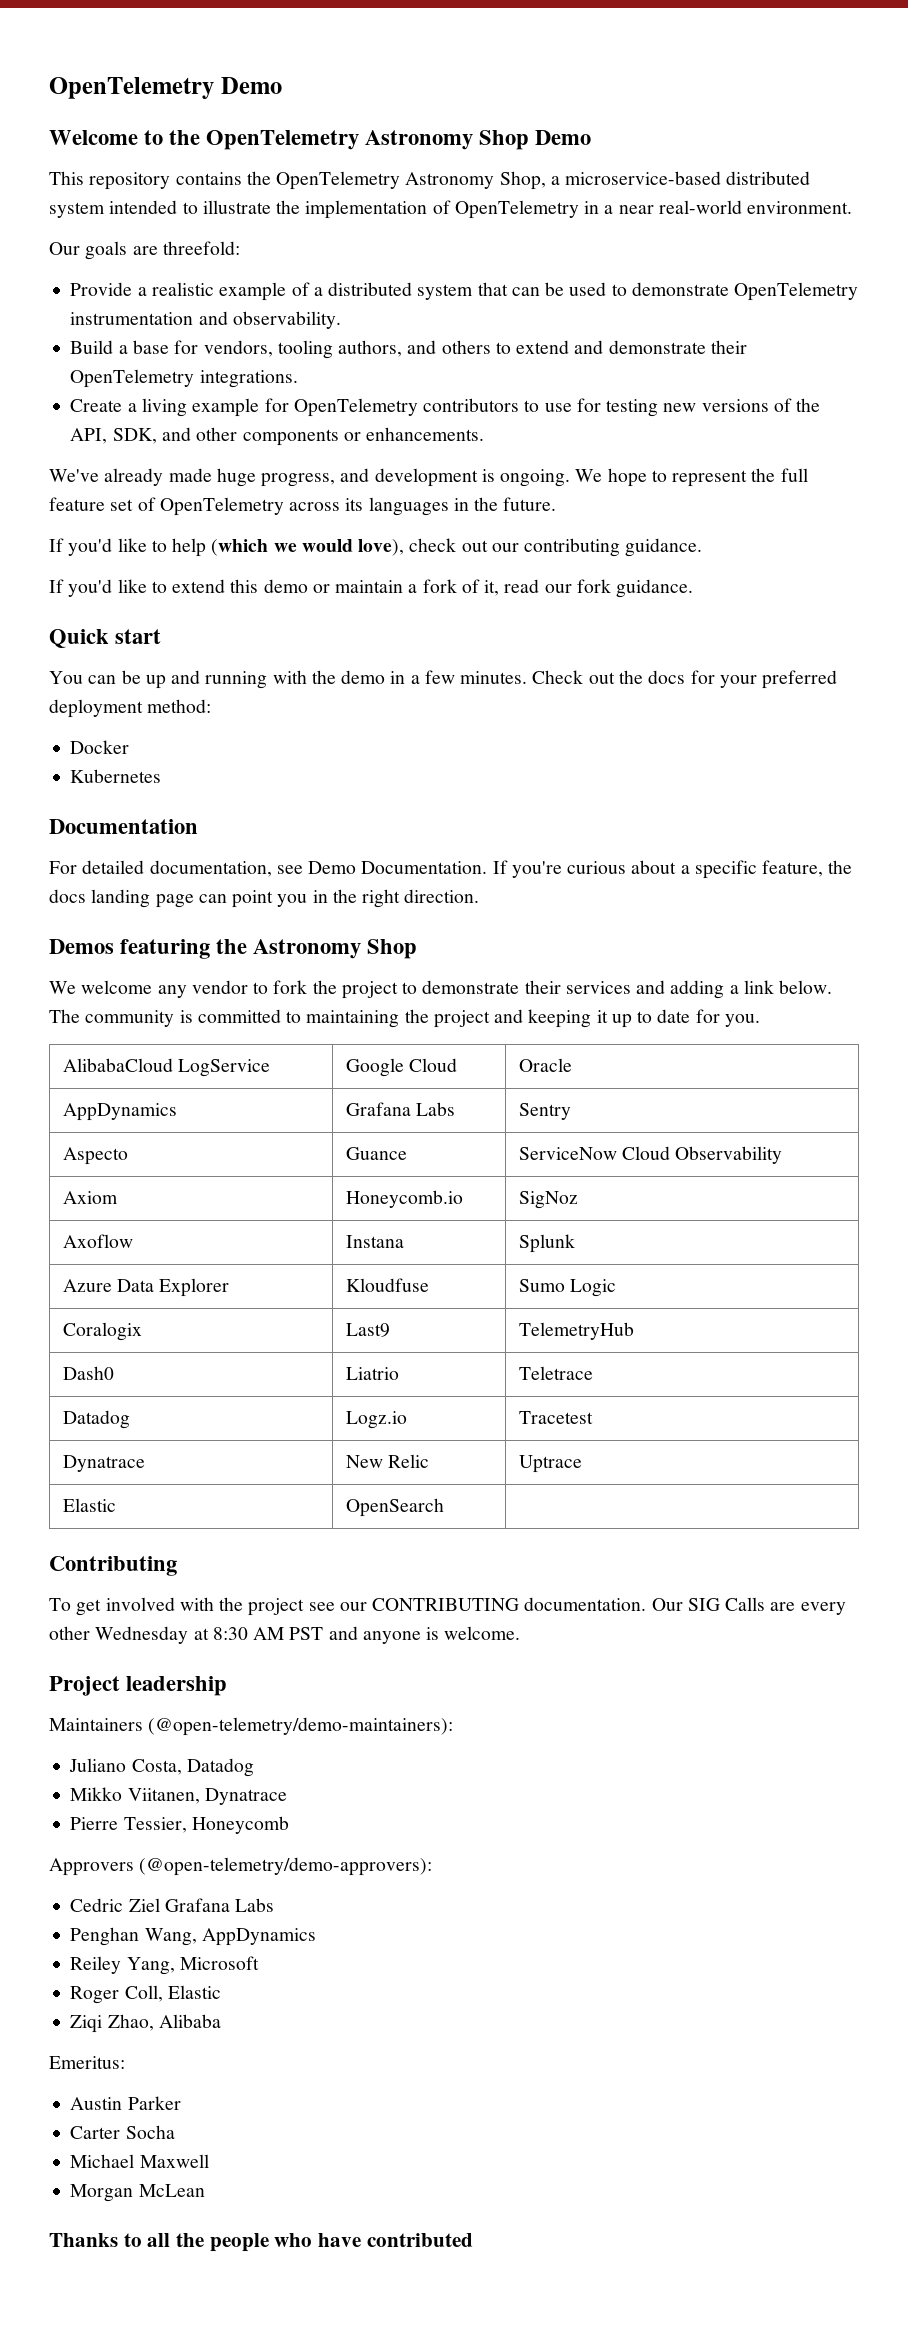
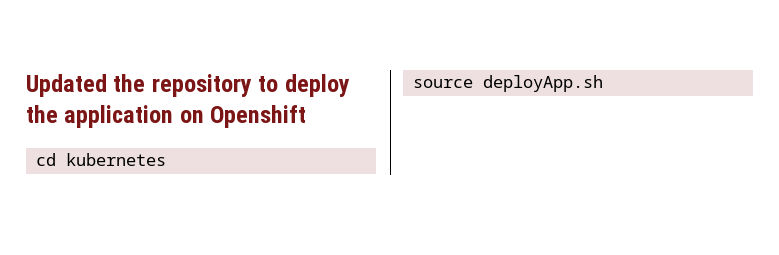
[49,77,282,99] [49,130,592,150] [49,171,811,190] [49,200,853,219] [49,241,240,260] [70,282,859,301] [70,311,341,329] [70,340,747,359] [70,369,298,388] [70,398,821,417] [70,427,485,446] [49,468,808,487] [49,497,557,516] [49,538,703,557] [49,579,694,598] [49,629,162,648] [49,670,838,689] [49,699,212,718] [70,740,130,754] [70,769,162,783] [49,819,198,834] [49,860,853,879] [49,889,480,908] [49,939,418,959] [49,980,833,999] [49,1009,760,1028] [62,1058,270,1077] [345,1058,457,1077] [518,1058,572,1072] [62,1103,177,1121] [345,1102,455,1116] [518,1103,571,1120] [62,1147,128,1165] [345,1147,407,1160] [518,1146,783,1164] [62,1191,118,1204] [345,1190,463,1208] [518,1191,578,1209] [62,1234,133,1248] [345,1235,404,1248] [518,1234,575,1253] [62,1278,230,1297] [345,1278,429,1292] [518,1279,616,1297] [62,1322,142,1341] [345,1323,390,1337] [518,1322,634,1340] [62,1366,114,1380] [345,1367,399,1380] [518,1366,593,1380] [62,1410,130,1429] [345,1411,407,1429] [518,1411,593,1424] [62,1455,145,1472] [345,1454,429,1468] [518,1455,582,1473] [62,1498,116,1512] [345,1498,444,1517] [49,1556,177,1576] [49,1597,846,1616] [49,1626,521,1644] [49,1676,228,1696] [49,1717,454,1736] [69,1758,254,1777] [70,1787,287,1805] [70,1816,289,1834] [49,1857,433,1876] [70,1898,275,1912] [70,1927,316,1946] [70,1956,259,1975] [70,1985,221,2004] [70,2014,221,2033] [49,2056,125,2069] [70,2096,181,2110] [70,2125,175,2139] [70,2154,209,2168] [70,2184,205,2202] [49,2233,473,2252] OpenTelemetry Demo // Welcome to the OpenTelemetry Astronomy Shop Demo // This repository contains the OpenTelemetry Astronomy Shop, a microservice-based distributed system intended to illustrate the implementation of OpenTelemetry in a near real-world environment. // Our goals are threefold: // Provide a realistic example of a distributed system that can be used to demonstrate OpenTelemetry instrumentation and observability. // Build a base for vendors, tooling authors, and others to extend and demonstrate their OpenTelemetry integrations. // Create a living example for OpenTelemetry contributors to use for testing new versions of the API, SDK, and other components or enhancements. // We've already made huge progress, and development is ongoing. We hope to represent the full feature set of OpenTelemetry across its languages in the future. // If you'd like to help (which we would love), check out our contributing guidance. // If you'd like to extend this demo or maintain a fork of it, read our fork guidance. // Quick start // You can be up and running with the demo in a few minutes. Check out the docs for your preferred deployment method: // Docker // Kubernetes // Documentation // For detailed documentation, see Demo Documentation. If you're curious about a specific feature, the docs landing page can point you in the right direction. // Demos featuring the Astronomy Shop // We welcome any vendor to fork the project to demonstrate their services and adding a link below. The community is committed to maintaining the project and keeping it up to date for you. // AlibabaCloud LogService | Google Cloud | Oracle // AppDynamics | Grafana Labs | Sentry // Aspecto | Guance | ServiceNow Cloud Observability // Axiom | Honeycomb.io | SigNoz // Axoflow | Instana | Splunk // Azure Data Explorer | Kloudfuse | Sumo Logic // Coralogix | Last9 | TelemetryHub // Dash0 | Liatrio | Teletrace // Datadog | Logz.io | Tracetest // Dynatrace | New Relic | Uptrace // Elastic | OpenSearch | // Contributing // To get involved with the project see our CONTRIBUTING documentation. Our SIG Calls are every other Wednesday at 8:30 AM PST and anyone is welcome. // Project leadership // Maintainers (@open-telemetry/demo-maintainers): // Juliano Costa, Datadog // Mikko Viitanen, Dynatrace // Pierre Tessier, Honeycomb // Approvers (@open-telemetry/demo-approvers): // Cedric Ziel Grafana Labs // Penghan Wang, AppDynamics // Reiley Yang, Microsoft // Roger Coll, Elastic // Ziqi Zhao, Alibaba // Emeritus: // Austin Parker // Carter Socha // Michael Maxwell // Morgan McLean // Thanks to all the people who have contributed -> [26,74,350,97] [26,105,307,128] [36,153,167,166] [413,75,604,92] Updated the repository to deploy the application on Openshift // cd kubernetes // source deployApp.sh

